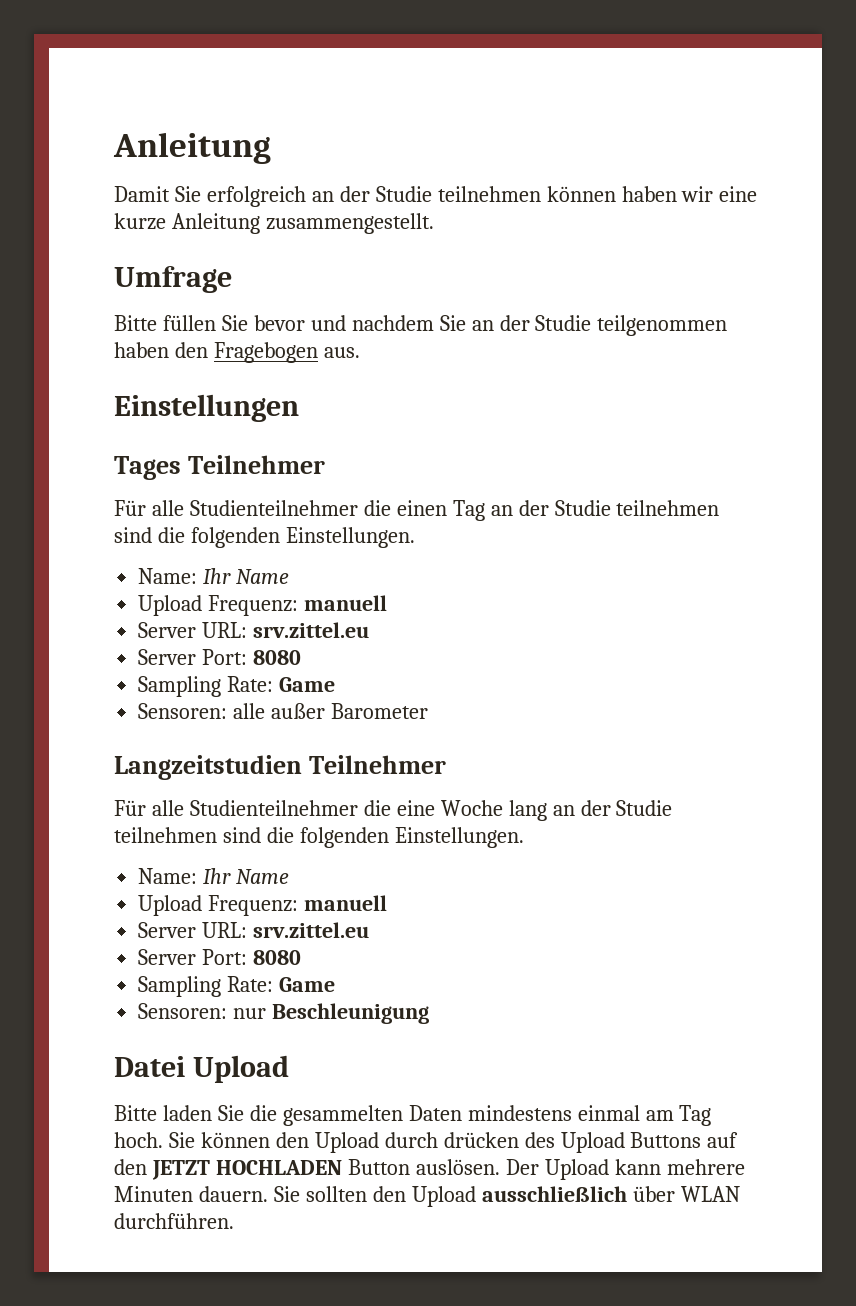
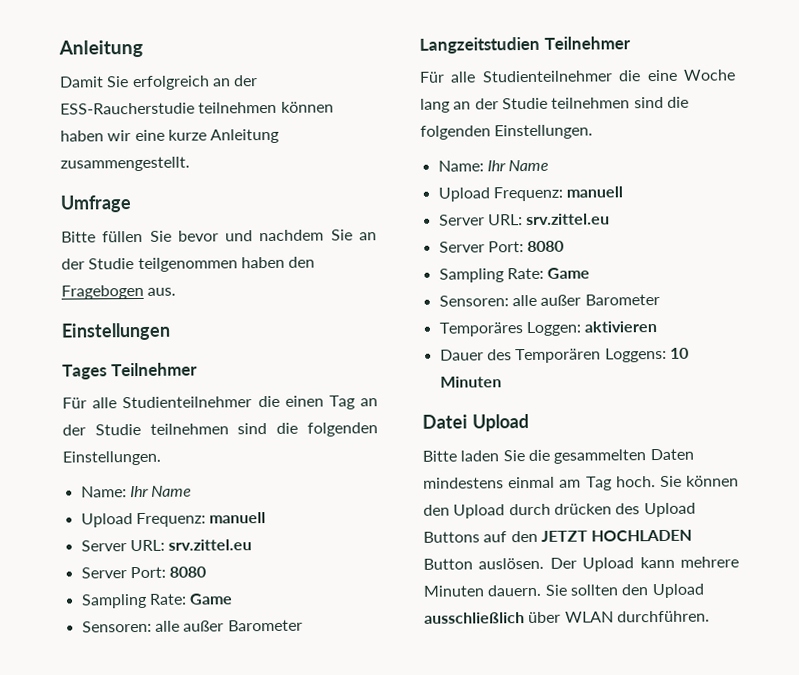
[375,186,432,202] Studie -> [60,102,195,115] ESS-Raucherstudie
[233,1003,430,1024] nur Beschleunigung -> [511,294,660,307] [438,321,658,337] [439,347,689,364] [439,376,502,388] alle außer Barometer // Temporäres Loggen: aktivieren // Dauer des Temporären Loggens: 10 Minuten

